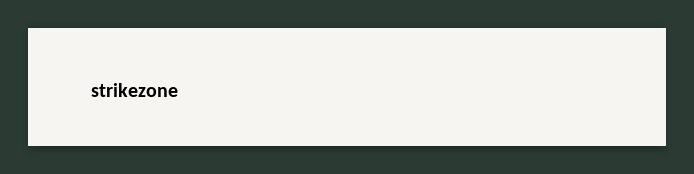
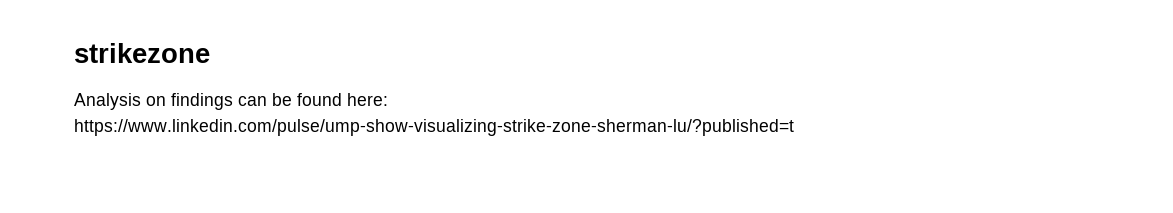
(178, 90) none -> [74,93,388,110] [74,119,794,136] // Analysis on findings can be found here: https://www.linkedin.com/pulse/ump-show-visualizing-strike-zone-sherman-lu/?published=t

